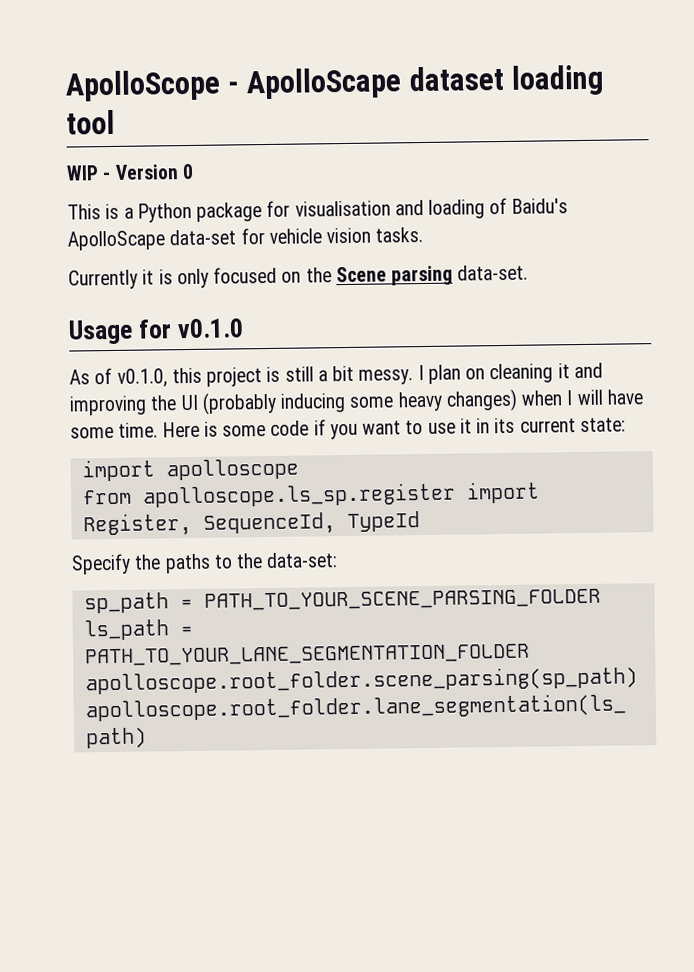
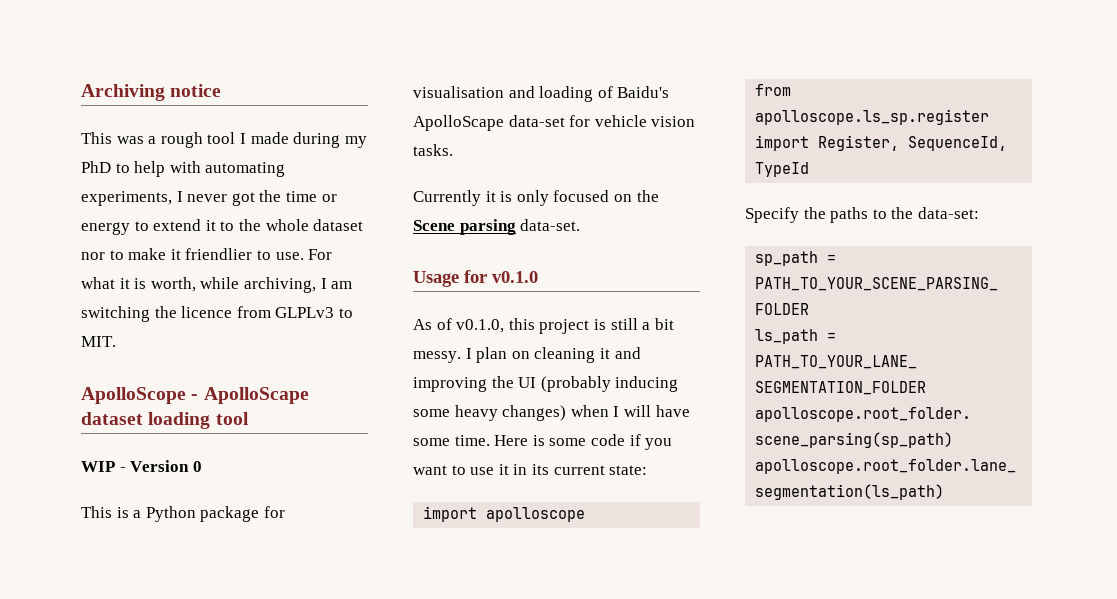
(65, 85) none -> [81,84,222,101] [81,132,367,148] [81,161,286,177] [81,190,337,206] [81,219,364,235] [81,248,333,260] [81,277,353,293] [81,306,353,322] [81,336,116,347] Archiving notice // This was a rough tool I made during my PhD to help with automating experiments, I never got the time or energy to extend it to the whole dataset nor to make it friendlier to use. For what it is worth, while archiving, I am switching the licence from GLPLv3 to MIT. //

